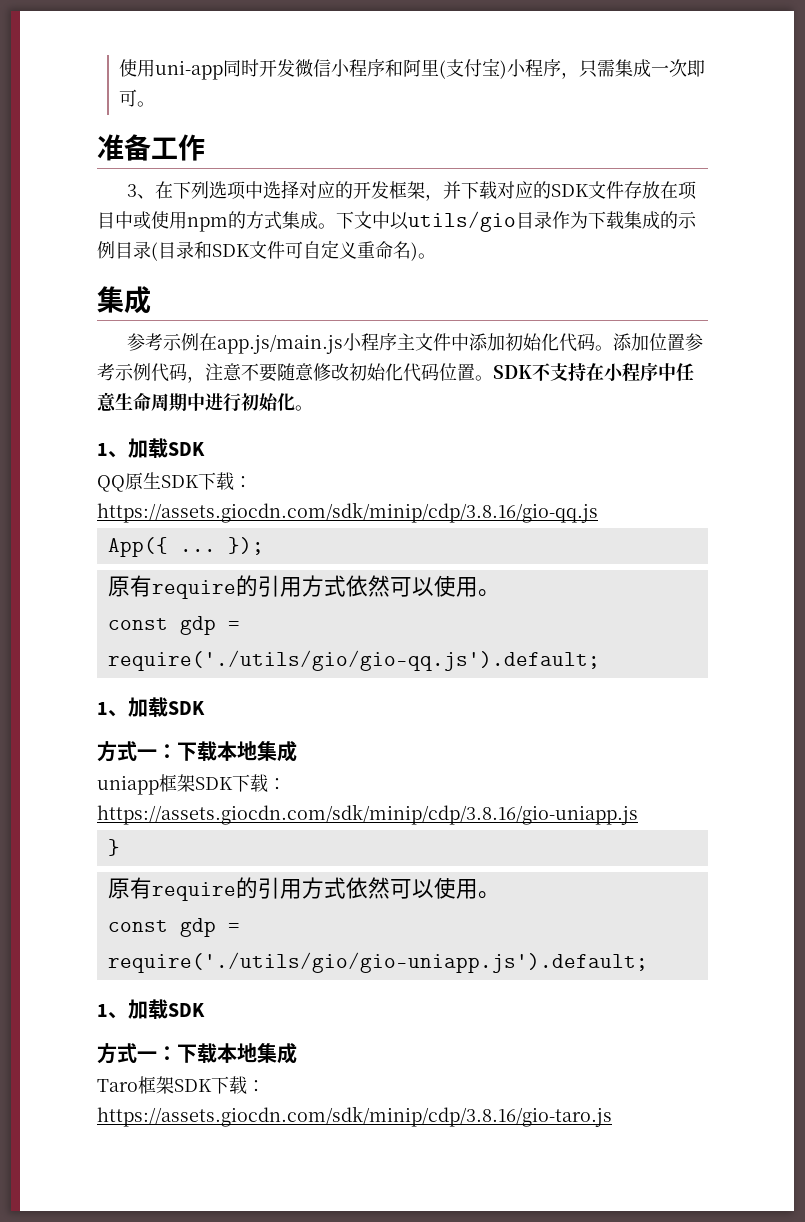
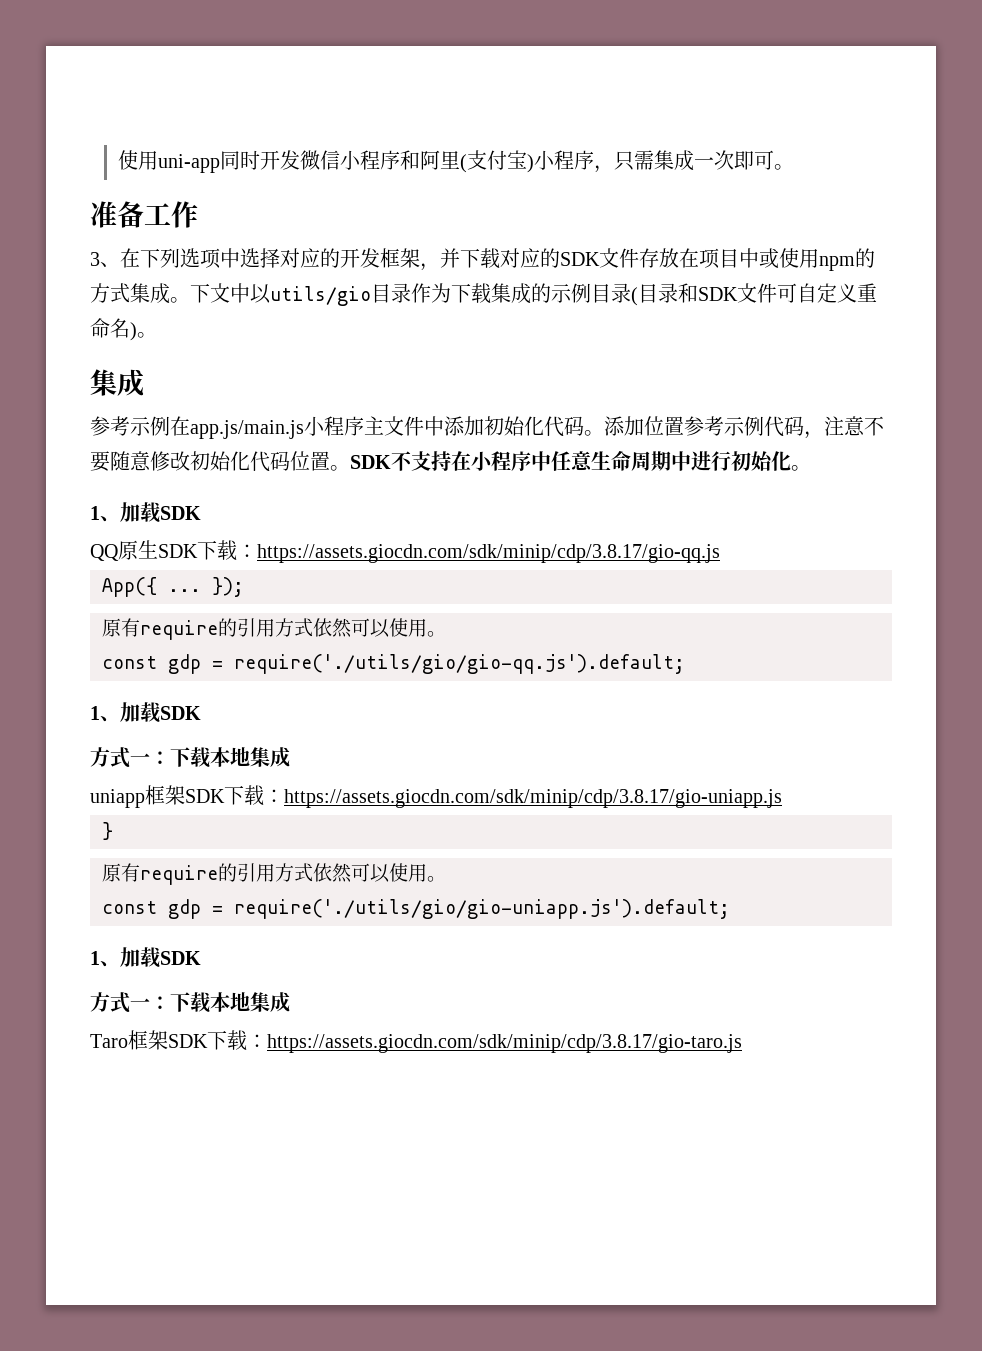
[97,502,598,523] https://assets.giocdn.com/sdk/minip/cdp/3.8.16/gio-qq.js -> [257,544,720,563] https://assets.giocdn.com/sdk/minip/cdp/3.8.17/gio-qq.js
[97,804,638,825] https://assets.giocdn.com/sdk/minip/cdp/3.8.16/gio-uniapp.js -> [284,789,782,808] https://assets.giocdn.com/sdk/minip/cdp/3.8.17/gio-uniapp.js
[97,1106,612,1127] https://assets.giocdn.com/sdk/minip/cdp/3.8.16/gio-taro.js -> [267,1034,742,1053] https://assets.giocdn.com/sdk/minip/cdp/3.8.17/gio-taro.js

